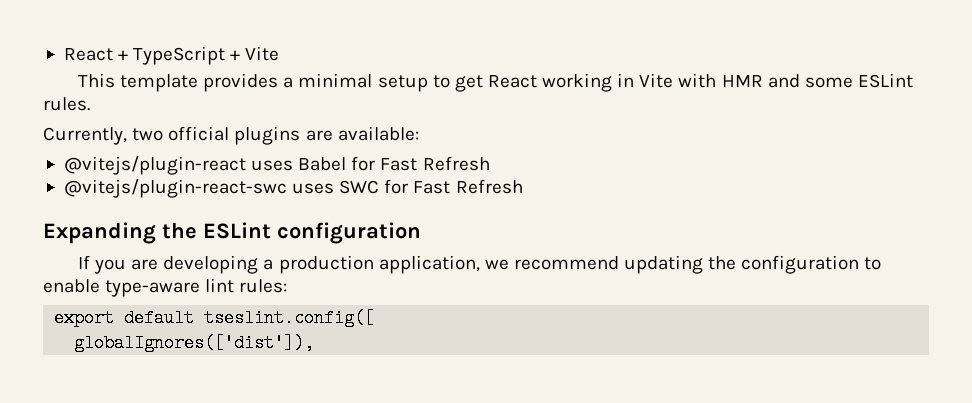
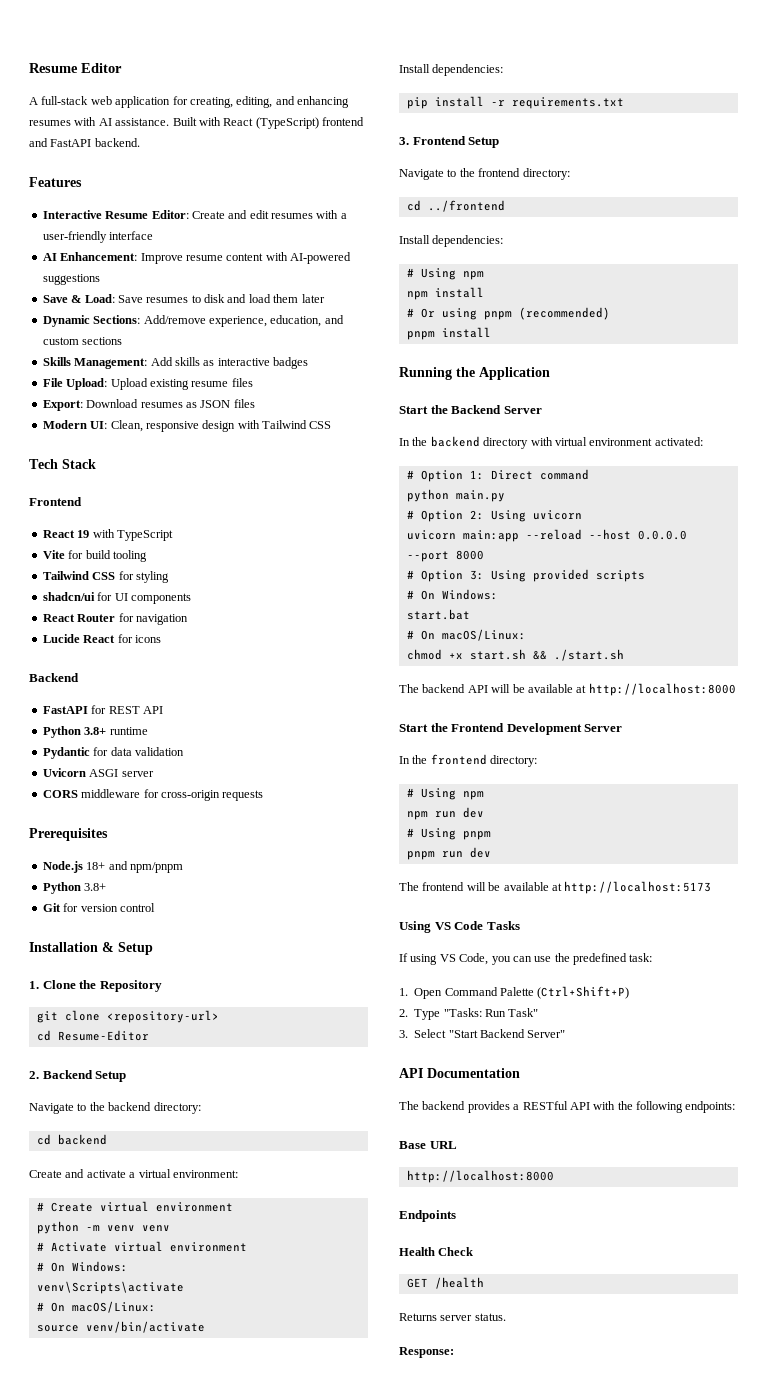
[63,48,129,61] React + -> [29,63,122,73] [29,96,349,108] [29,117,364,129] [29,138,140,147] [29,177,82,187] [42,210,347,219] [42,231,154,243] [42,252,351,264] [42,274,100,285] [42,294,325,303] [42,315,344,327] [42,337,123,345] [42,357,308,369] [42,378,253,390] [42,399,255,411] [42,420,332,432] [29,459,96,469] [29,497,82,506] [42,529,115,538] Resume Editor // A full-stack web application for creating, editing, and enhancing resumes with AI assistance. Built with React (TypeScript) frontend and FastAPI backend. // Features // Interactive Resume Editor: Create and edit resumes with a user-friendly interface // AI Enhancement: Improve resume content with AI-powered suggestions // Save & Load: Save resumes to disk and load them later // Dynamic Sections: Add/remove experience, education, and custom sections // Skills Management: Add skills as interactive badges // File Upload: Upload existing resume files // Export: Download resumes as JSON files // Modern UI: Clean, responsive design with Tailwind CSS // Tech Stack // Frontend // React 19 with
[230,46,280,61] [77,73,913,92] [43,97,90,111] [43,126,419,145] [63,156,490,175] [63,179,523,198] [43,222,421,244] [77,255,882,274] [43,278,288,297] [54,309,375,327] [74,334,315,352] + Vite // This template provides a minimal setup to get React working in Vite with HMR and some ESLint rules. // Currently, two official plugins are available: // @vitejs/plugin-react uses Babel for Fast Refresh // @vitejs/plugin-react-swc uses SWC for Fast Refresh // Expanding the ESLint configuration // If you are developing a production application, we recommend updating the configuration to enable type-aware lint rules: // export default tseslint.config([ // globalIgnores(['dist']), -> [42,550,147,562] [42,571,169,583] [42,592,191,604] [42,613,188,625] [42,634,161,643] [29,673,79,682] [42,705,163,714] [42,726,148,738] [42,747,184,759] [42,768,154,777] [42,789,264,801] [29,828,108,841] [42,861,183,873] [42,882,107,894] [42,903,155,912] [29,942,153,955] [29,980,162,992] [36,1010,219,1023] [36,1030,149,1041] [29,1070,127,1082] [29,1102,201,1114] [36,1134,107,1145] [29,1169,238,1178] [36,1201,233,1212] [36,1221,170,1234] [36,1241,247,1252] [36,1261,128,1272] [36,1281,184,1294] [36,1301,156,1313] [36,1321,205,1333] [399,64,504,76] [406,96,624,109] [399,136,500,148] [399,168,570,180] [406,200,505,212] [399,235,504,247] [406,268,484,280] [406,287,484,300] [406,307,610,320] [406,327,491,340] [399,367,550,380] [399,405,542,414] [399,436,703,449] [406,469,589,482] [406,489,505,502] [406,510,582,522] [406,529,687,542] [406,550,484,562] [406,569,645,582] [406,589,498,600] [406,609,470,620] [406,629,526,641] [406,649,624,661] [399,683,736,696] [399,723,623,735] [399,754,538,767] [406,788,484,800] [406,807,484,820] [406,828,491,840] [406,847,491,860] [399,881,712,894] [399,921,520,933] [399,953,653,965] [399,986,630,999] [399,1008,539,1020] [399,1029,566,1038] [399,1068,520,1078] [399,1101,736,1113] [399,1141,457,1149] [406,1170,554,1183] [399,1210,456,1222] [399,1247,474,1256] [406,1277,484,1289] [399,1313,506,1321] [399,1347,454,1358] // Vite for build tooling // Tailwind CSS for styling // shadcn/ui for UI components // React Router for navigation // Lucide React for icons // Backend // FastAPI for REST API // Python 3.8+ runtime // Pydantic for data validation // Uvicorn ASGI server // CORS middleware for cross-origin requests // Prerequisites // Node.js 18+ and npm/pnpm // Python 3.8+ // Git for version control // Installation & Setup // 1. Clone the Repository // git clone <repository-url> // cd Resume-Editor // 2. Backend Setup // Navigate to the backend directory: // cd backend // Create and activate a virtual environment: // # Create virtual environment // python -m venv venv // # Activate virtual environment // # On Windows: // venv\Scripts\activate // # On macOS/Linux: // source venv/bin/activate // Install dependencies: // pip install -r requirements.txt // 3. Frontend Setup // Navigate to the frontend directory: // cd ../frontend // Install dependencies: // # Using npm // npm install // # Or using pnpm (recommended) // pnpm install // Running the Application // Start the Backend Server // In the backend directory with virtual environment activated: // # Option 1: Direct command // python main.py // # Option 2: Using uvicorn // uvicorn main:app --reload --host 0.0.0.0 --port 8000 // # Option 3: Using provided scripts // # On Windows: // start.bat // # On macOS/Linux: // chmod +x start.sh && ./start.sh // The backend API will be available at http://localhost:8000 // Start the Frontend Development Server // In the frontend directory: // # Using npm // npm run dev // # Using pnpm // pnpm run dev // The frontend will be available at http://localhost:5173 // Using VS Code Tasks // If using VS Code, you can use the predefined task: // 1. Open Command Palette (Ctrl+Shift+P) // 2. Type "Tasks: Run Task" // 3. Select "Start Backend Server" // API Documentation // The backend provides a RESTful API with the following endpoints: // Base URL // http://localhost:8000 // Endpoints // Health Check // GET /health // Returns server status. // Response:

